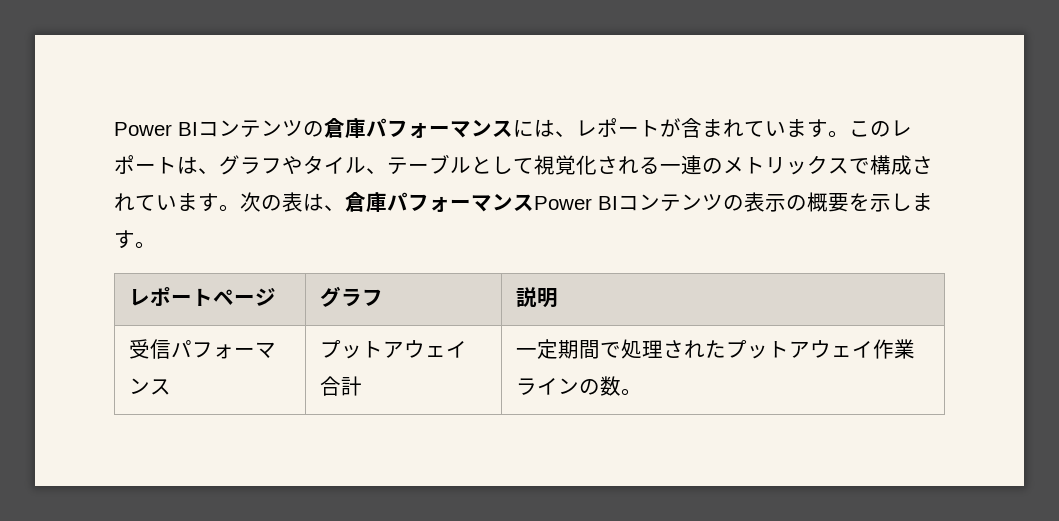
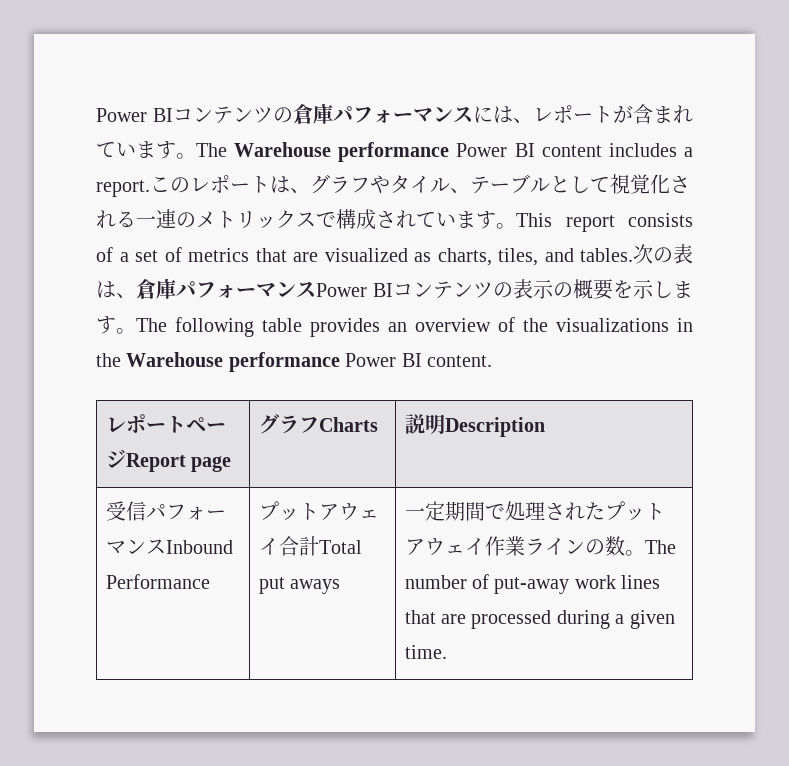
(849, 134) none -> [196,142,693,162] [96,180,150,197] The Warehouse performance Power BI content includes a report.
(240, 208) none -> [516,213,693,232] [96,247,633,266] This report consists of a set of metrics that are visualized as charts, tiles, and tables.
(156, 245) none -> [136,317,693,337] [96,352,492,372] The following table provides an overview of the visualizations in the Warehouse performance Power BI content.
[319,286,383,307] | グラフ -> [125,453,232,472] [258,414,378,434] Report page | グラフCharts
(558, 298) none -> [444,417,545,437] Description
(171, 387) none -> [165,540,233,554] [105,574,210,589] Inbound Performance
(362, 386) none -> [318,540,362,554] [258,577,341,594] Total put aways
(642, 392) none -> [644,540,676,554] [404,574,661,594] [404,610,675,629] [404,645,447,659] The number of put-away work lines that are processed during a given time.

